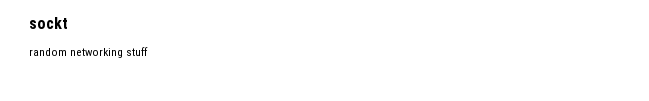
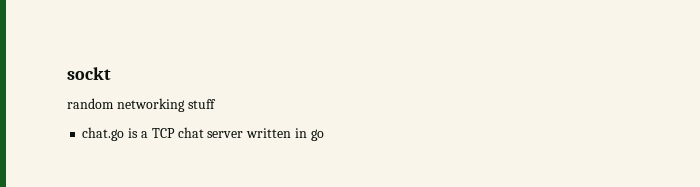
(149, 51) none -> [82,127,324,141] // chat.go is a TCP chat server written in go

